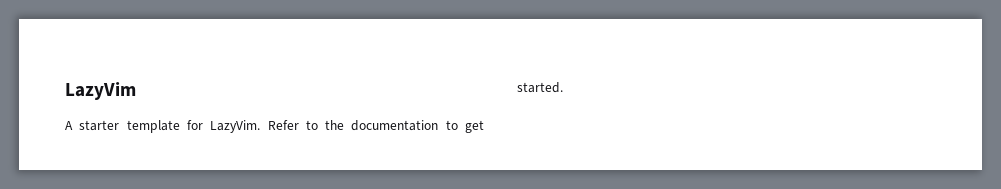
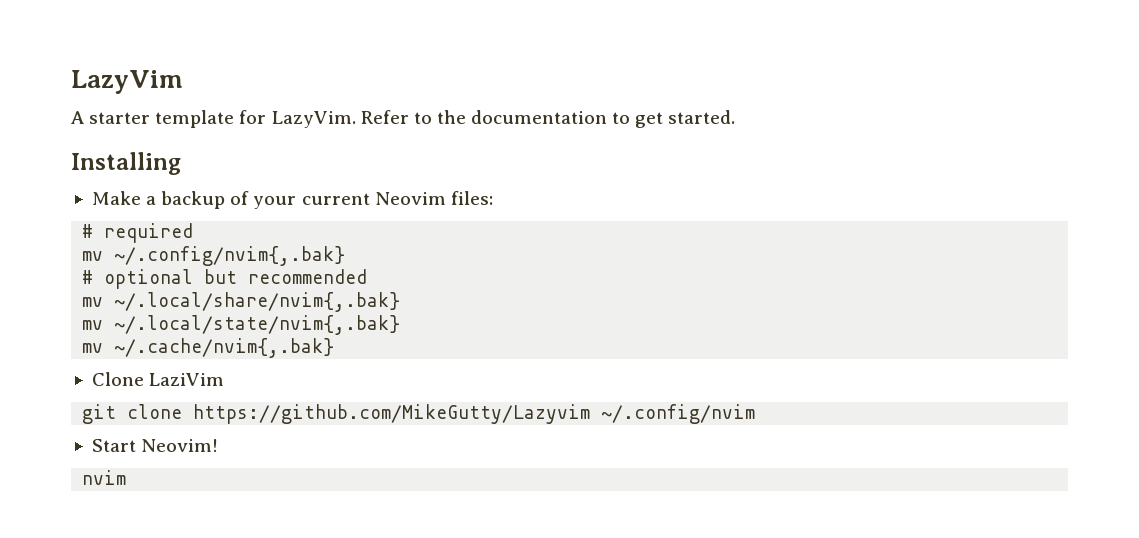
(563, 87) none -> [71,152,181,175] [91,191,493,209] [82,223,194,243] [82,246,346,266] [82,269,368,289] [82,292,401,312] [82,315,401,335] [82,338,335,358] [91,372,225,386] [82,404,756,424] [91,439,219,452] [82,470,127,485] // Installing // Make a backup of your current Neovim files: // # required // mv ~/.config/nvim{,.bak} // # optional but recommended // mv ~/.local/share/nvim{,.bak} // mv ~/.local/state/nvim{,.bak} // mv ~/.cache/nvim{,.bak} // Clone LaziVim // git clone https://github.com/MikeGutty/Lazyvim ~/.config/nvim // Start Neovim! // nvim

